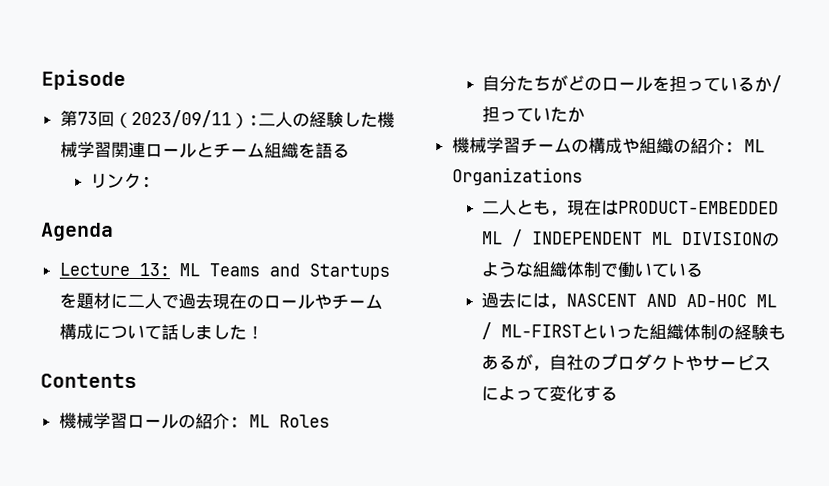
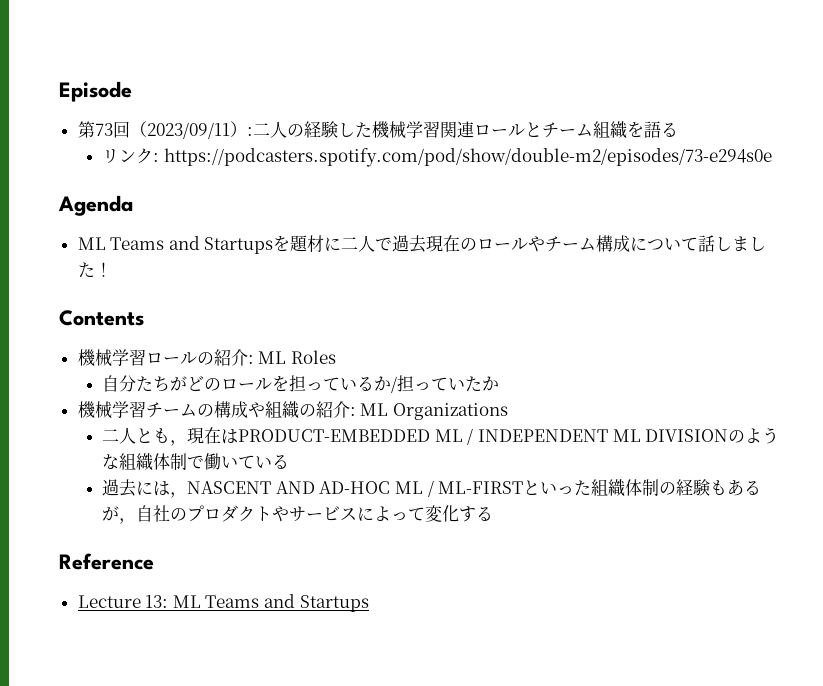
(153, 182) none -> [163,148,772,167] https://podcasters.spotify.com/pod/show/double-m2/episodes/73-e294s0e
[58,262,170,277] Lecture 13: -> (133, 205) none
(619, 393) none -> [59,553,154,570] [77,594,369,612] // Reference // Lecture 13: ML Teams and Startups

